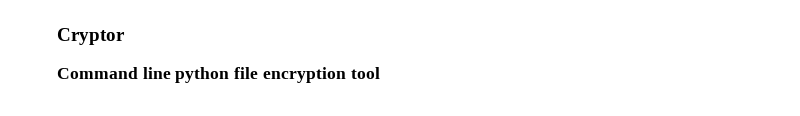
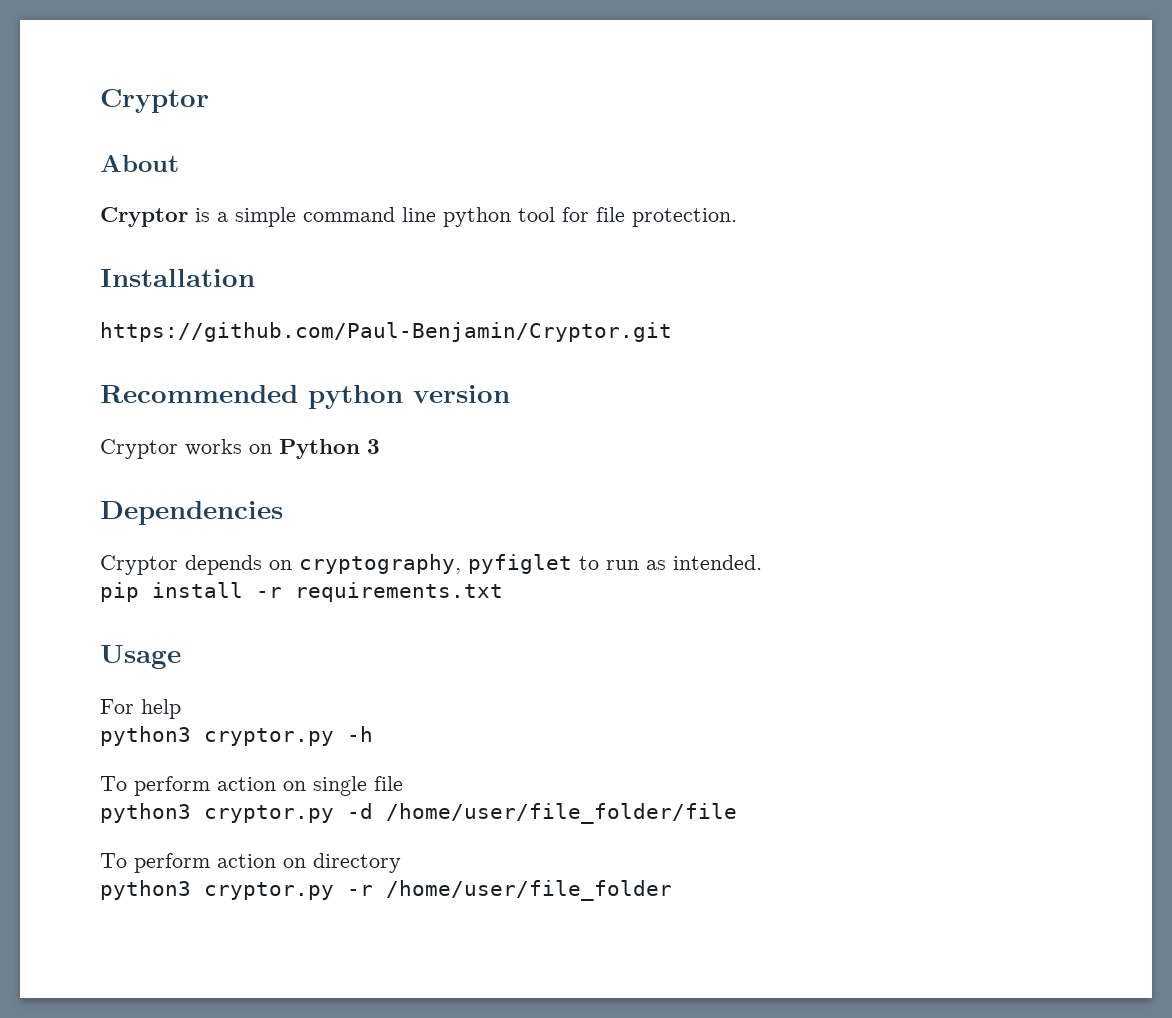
[57,67,380,83] Command line python file encryption tool -> [100,155,179,172] [100,207,737,227] [100,269,255,287] [100,322,672,342] [100,385,510,409] [100,439,380,459] [100,501,283,525] [100,554,762,575] [100,582,503,602] [100,645,181,669] [100,699,181,719] [100,726,373,746] [100,776,403,796] [100,803,737,824] [100,853,401,873] [100,880,672,901] About // Cryptor is a simple command line python tool for file protection. // Installation // https://github.com/Paul-Benjamin/Cryptor.git // Recommended python version // Cryptor works on Python 3 // Dependencies // Cryptor depends on cryptography, pyfiglet to run as intended. // pip install -r requirements.txt // Usage // For help // python3 cryptor.py -h // To perform action on single file // python3 cryptor.py -d /home/user/file_folder/file // To perform action on directory // python3 cryptor.py -r /home/user/file_folder

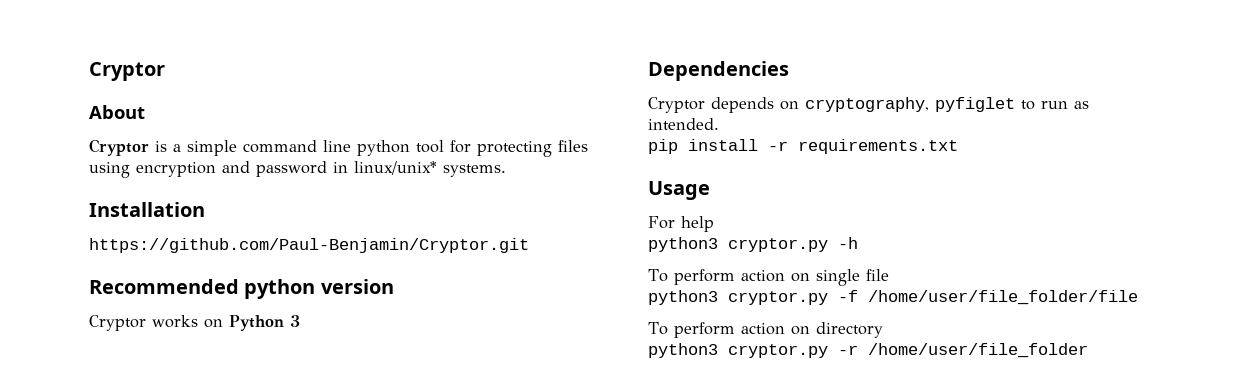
[596,207,737,227] file protection. -> [477,140,588,157] [89,161,506,178] protecting files using encryption and password in linux/unix* systems.
[347,803,373,819] -d -> [838,290,858,302] -f

